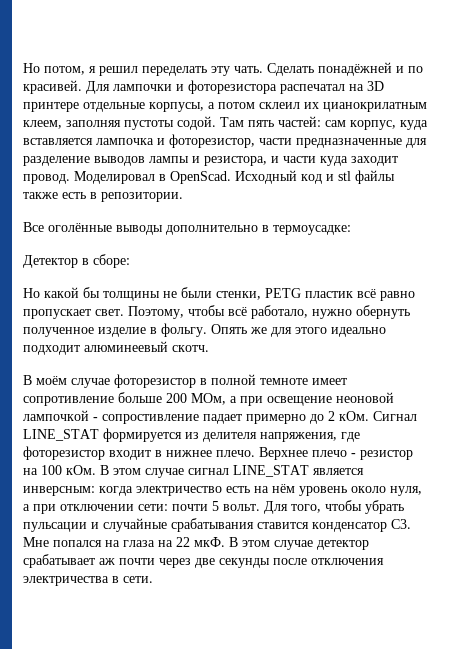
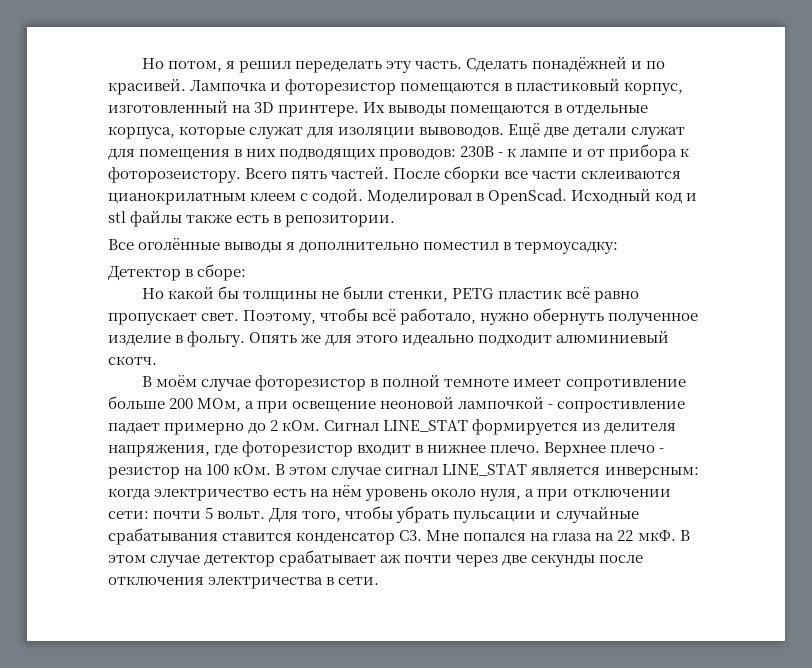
[234,66,263,73] чать. -> [415,61,463,69] часть.
[86,80,384,94] [23,102,427,112] [23,116,428,130] [23,134,427,148] [23,156,398,166] [23,174,70,184] Для лампочки и фоторезистора распечатал на 3D принтере отдельные корпусы, а потом склеил их цианокрилатным клеем, заполняя пустоты содой. Там пять частей: сам корпус, куда вставляется лампочка и фоторезистор, части предназначенные для разделение выводов лампы и резистора, и части куда заходит провод. -> [190,78,684,95] [108,100,649,117] [108,123,686,139] [108,144,689,161] [108,166,682,183] [108,188,364,205] Лампочка и фоторезистор помещаются в пластиковый корпус, изготовленный на 3D принтере. Их выводы помещаются в отдельные корпуса, которые служат для изоляции вывоводов. Ещё две детали служат для помещения в них подводящих проводов: 230В - к лампе и от прибора к фоторозеистору. Всего пять частей. После сборки все части склеиваются цианокрилатным клеем с содой.
[166,225,351,235] дополнительно в термоусадке: -> [286,241,619,254] я дополнительно поместил в термоусадку:
[84,341,168,352] алюминеевый -> [556,330,670,343] алюминиевый

